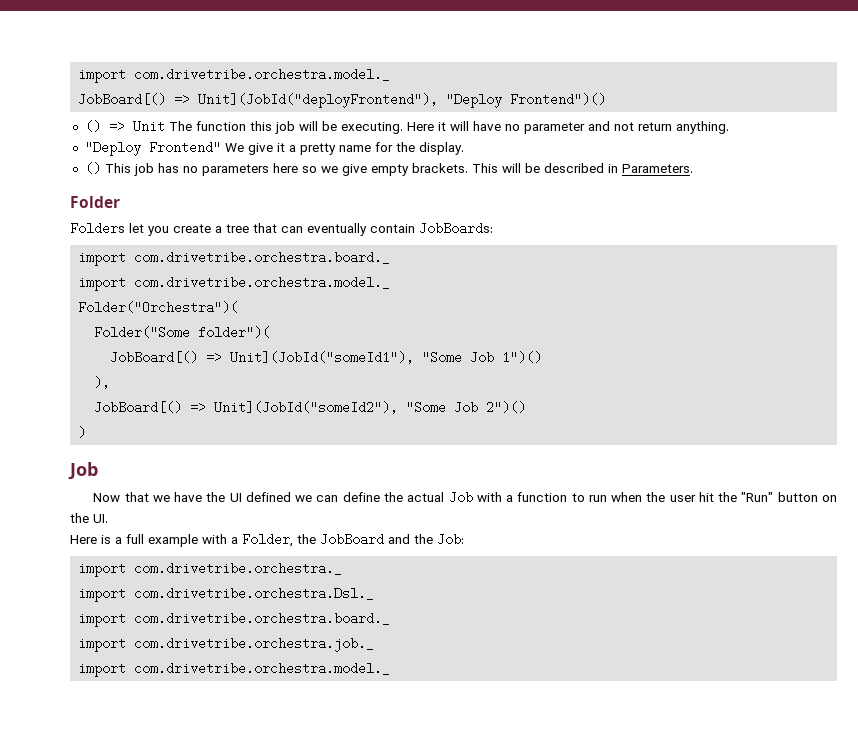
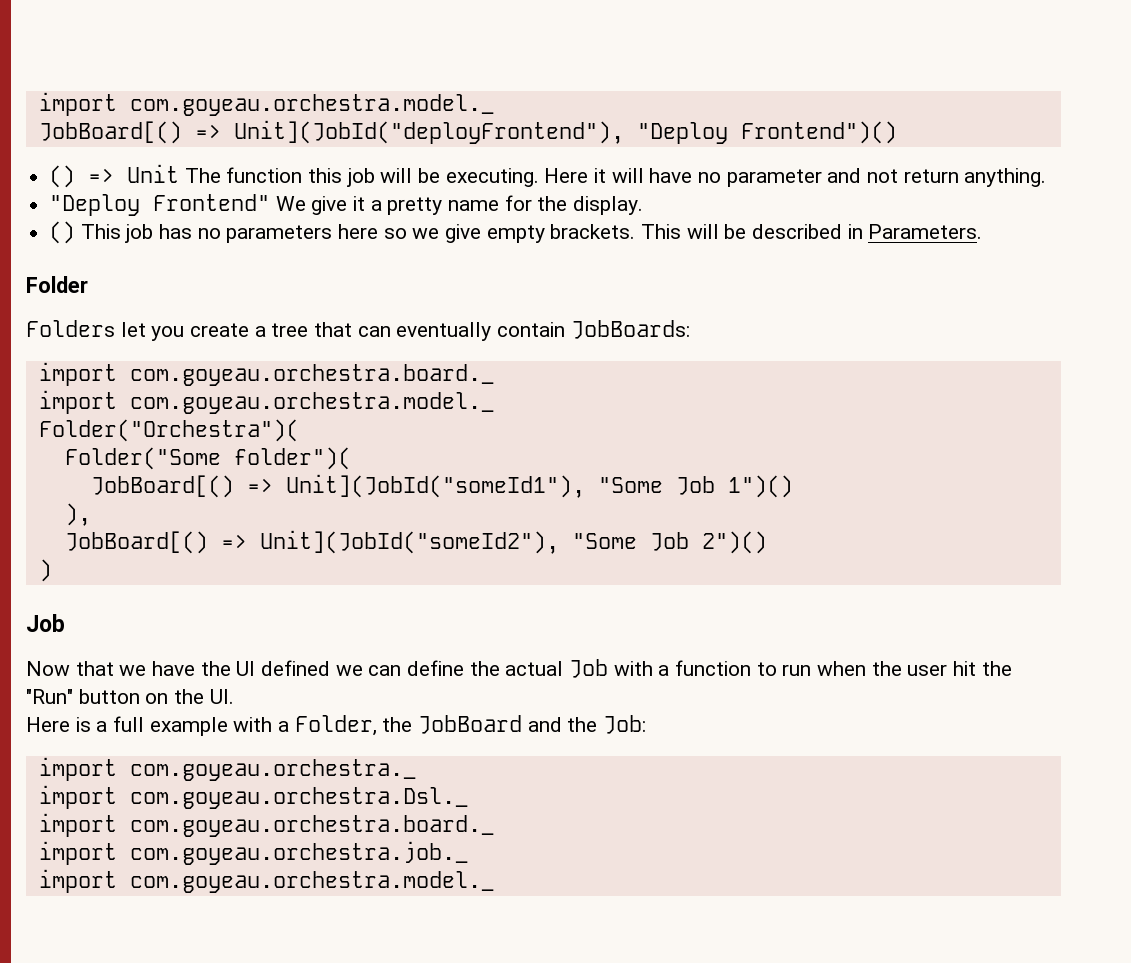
[78,68,391,83] import com.drivetribe.orchestra.model._ -> [38,92,494,116] import com.goyeau.orchestra.model._
[134,251,391,264] [78,276,391,291] com.drivetribe.orchestra.board._ // import com.drivetribe.orchestra.model._ -> [129,364,494,386] [38,390,494,414] com.goyeau.orchestra.board._ // import com.goyeau.orchestra.model._
[134,562,343,575] [78,587,375,602] [78,612,391,627] [78,637,375,652] [78,662,391,677] com.drivetribe.orchestra._ // import com.drivetribe.orchestra.Dsl._ // import com.drivetribe.orchestra.board._ // import com.drivetribe.orchestra.job._ // import com.drivetribe.orchestra.model._ -> [129,759,416,781] [38,785,468,809] [38,813,494,837] [38,841,468,865] [38,869,494,893] com.goyeau.orchestra._ // import com.goyeau.orchestra.Dsl._ // import com.goyeau.orchestra.board._ // import com.goyeau.orchestra.job._ // import com.goyeau.orchestra.model._

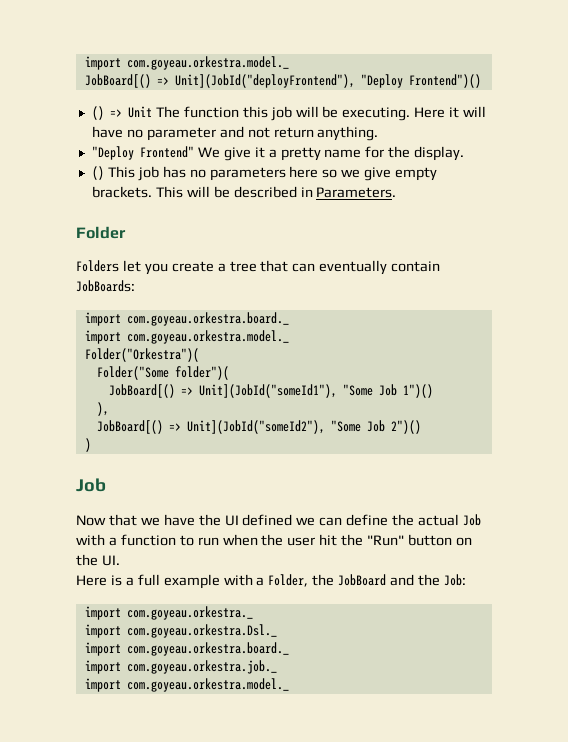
[38,92,494,116] import com.goyeau.orchestra.model._ -> [84,56,289,70] import com.goyeau.orkestra.model._
[129,364,494,386] [38,390,494,414] [38,419,299,442] com.goyeau.orchestra.board._ // import com.goyeau.orchestra.model._ // Folder("Orchestra")( -> [126,312,289,326] [84,330,289,344] [84,348,199,362] com.goyeau.orkestra.board._ // import com.goyeau.orkestra.model._ // Folder("Orkestra")(
[129,759,416,781] [38,785,468,809] [38,813,494,837] [38,841,468,865] [38,869,494,893] com.goyeau.orchestra._ // import com.goyeau.orchestra.Dsl._ // import com.goyeau.orchestra.board._ // import com.goyeau.orchestra.job._ // import com.goyeau.orchestra.model._ -> [126,606,253,620] [84,624,277,638] [84,642,289,656] [84,660,277,674] [84,678,289,692] com.goyeau.orkestra._ // import com.goyeau.orkestra.Dsl._ // import com.goyeau.orkestra.board._ // import com.goyeau.orkestra.job._ // import com.goyeau.orkestra.model._

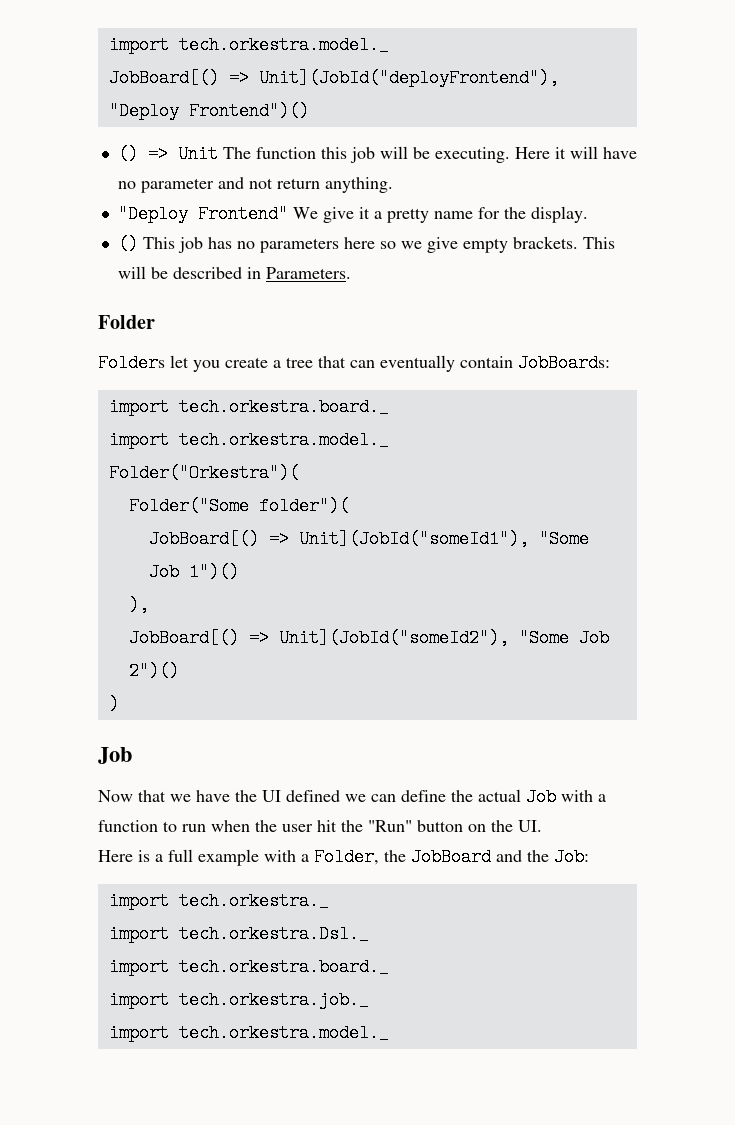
[84,56,289,70] import com.goyeau.orkestra.model._ -> [108,36,389,54] import tech.orkestra.model._
[126,312,289,326] [84,330,289,344] com.goyeau.orkestra.board._ // import com.goyeau.orkestra.model._ -> [178,398,389,416] [108,431,389,449] tech.orkestra.board._ // import tech.orkestra.model._
[126,606,253,620] [84,624,277,638] [84,642,289,656] [84,660,277,674] [84,678,289,692] com.goyeau.orkestra._ // import com.goyeau.orkestra.Dsl._ // import com.goyeau.orkestra.board._ // import com.goyeau.orkestra.job._ // import com.goyeau.orkestra.model._ -> [178,892,329,910] [108,925,369,943] [108,958,389,976] [108,991,369,1009] [108,1024,389,1042] tech.orkestra._ // import tech.orkestra.Dsl._ // import tech.orkestra.board._ // import tech.orkestra.job._ // import tech.orkestra.model._

